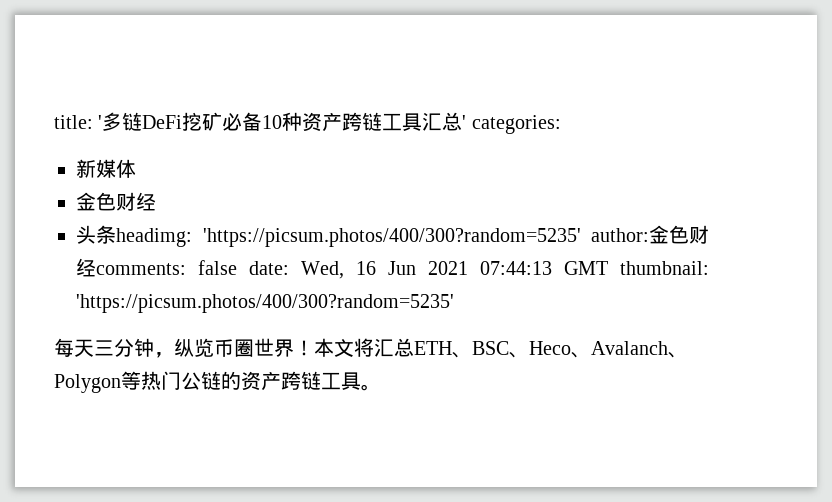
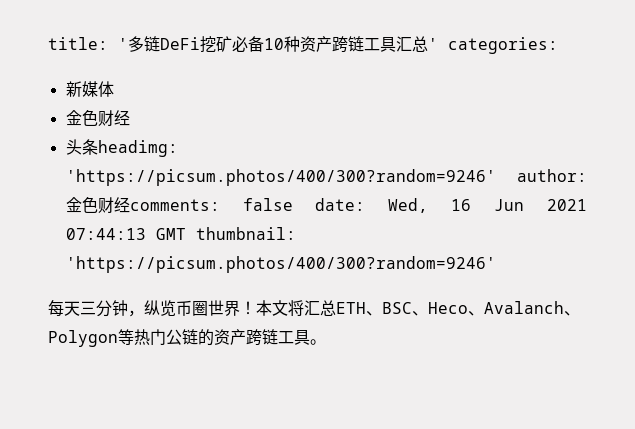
[202,228,581,247] 'https://picsum.photos/400/300?random=5235' -> [65,169,496,186] 'https://picsum.photos/400/300?random=9246'
[76,294,454,313] 'https://picsum.photos/400/300?random=5235' -> [65,256,496,273] 'https://picsum.photos/400/300?random=9246'

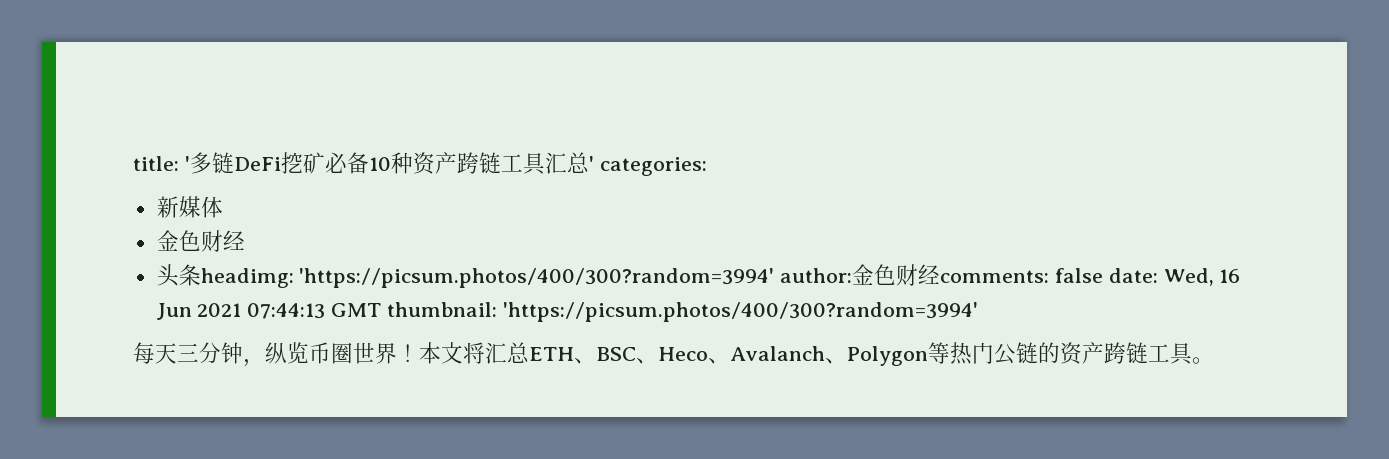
[65,169,496,186] 'https://picsum.photos/400/300?random=9246' -> [299,268,775,288] 'https://picsum.photos/400/300?random=3994'
[65,256,496,273] 'https://picsum.photos/400/300?random=9246' -> [502,302,978,322] 'https://picsum.photos/400/300?random=3994'

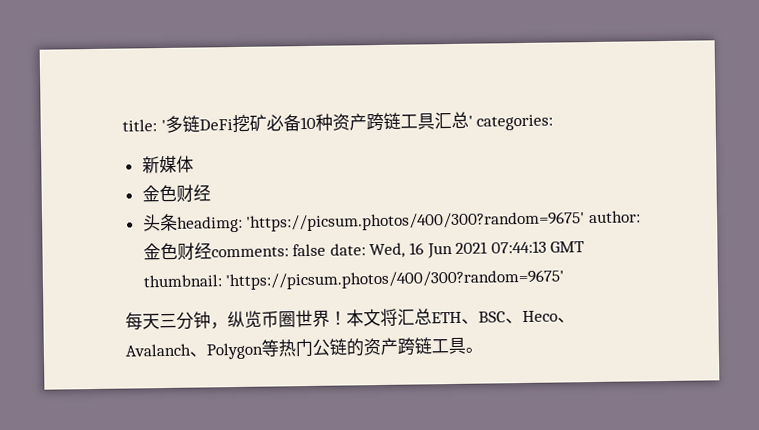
[299,268,775,288] 'https://picsum.photos/400/300?random=3994' -> [245,211,586,232] 'https://picsum.photos/400/300?random=9675'
[502,302,978,322] 'https://picsum.photos/400/300?random=3994' -> [225,269,566,291] 'https://picsum.photos/400/300?random=9675'

